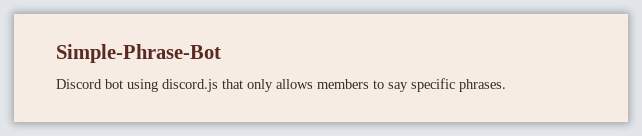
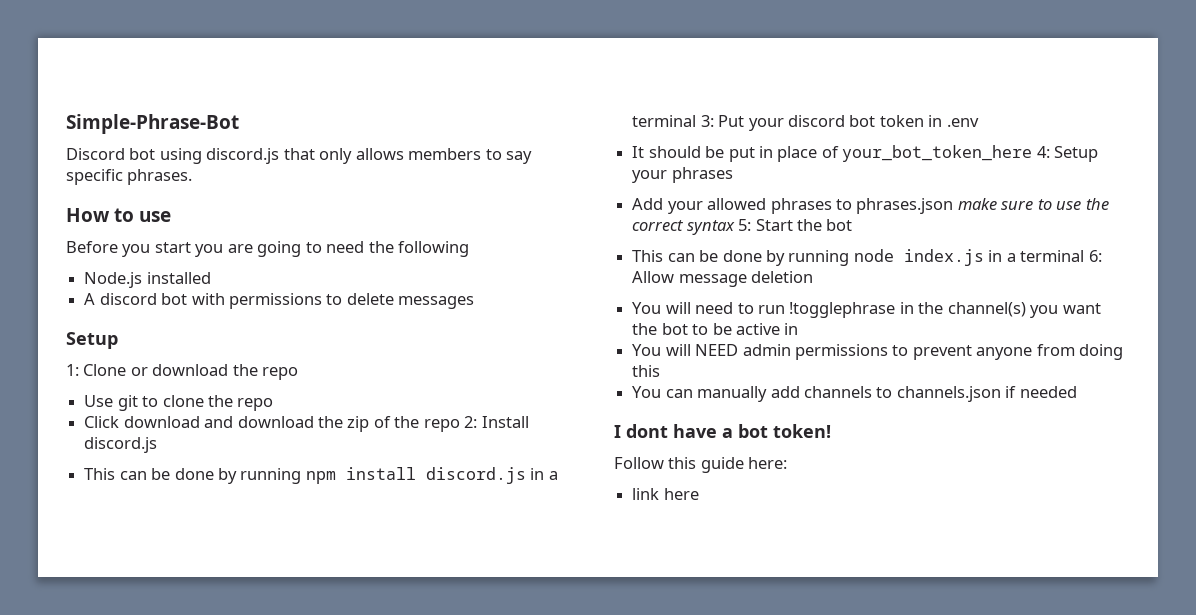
(506, 85) none -> [66,208,172,222] [66,241,470,257] [84,272,211,288] [84,293,475,309] [66,332,118,349] [66,364,299,380] [84,395,274,411] [84,416,529,432] [84,437,158,453] [84,467,558,484] [632,115,979,131] [632,145,1099,162] [632,167,733,183] [632,198,1109,214] [632,219,853,235] [632,249,1102,266] [632,271,814,287] [632,302,1101,318] [632,323,799,335] [632,344,1124,360] [632,365,661,377] [632,386,1077,402] [614,424,831,438] [614,457,788,473] [632,488,699,500] // How to use // Before you start you are going to need the following // Node.js installed // A discord bot with permissions to delete messages // Setup // 1: Clone or download the repo // Use git to clone the repo // Click download and download the zip of the repo 2: Install discord.js // This can be done by running npm install discord.js in a terminal 3: Put your discord bot token in .env // It should be put in place of your_bot_token_here 4: Setup your phrases // Add your allowed phrases to phrases.json make sure to use the correct syntax 5: Start the bot // This can be done by running node index.js in a terminal 6: Allow message deletion // You will need to run !togglephrase in the channel(s) you want the bot to be active in // You will NEED admin permissions to prevent anyone from doing this // You can manually add channels to channels.json if needed // I dont have a bot token! // Follow this guide here: // link here

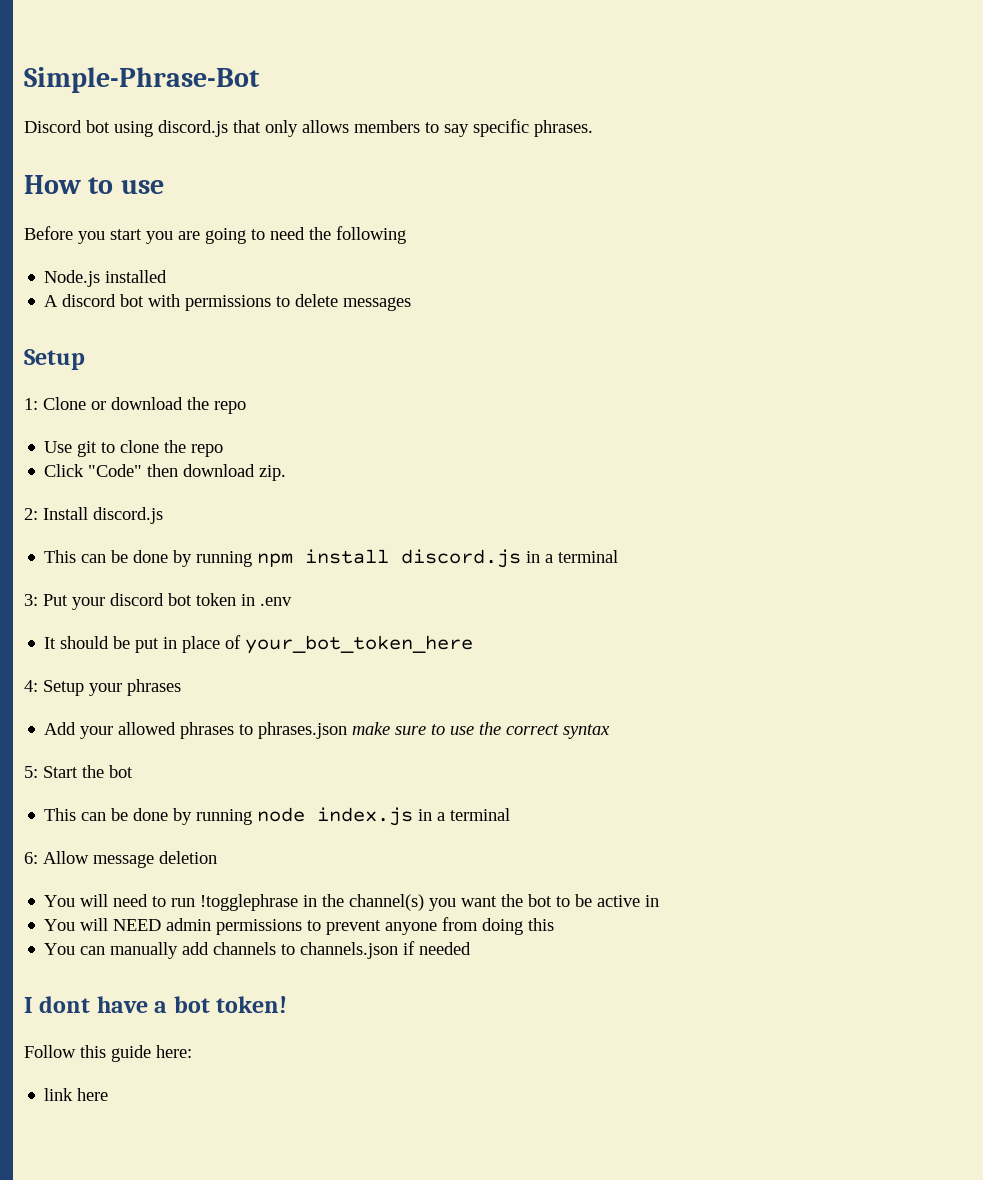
[123,416,460,432] download and download the zip of the repo -> [88,464,287,481] "Code" then download zip. //
(697, 121) none -> (619, 556) //
(1033, 153) none -> (474, 644) //
(735, 227) none -> (611, 731) //
(1085, 256) none -> (511, 814) //

